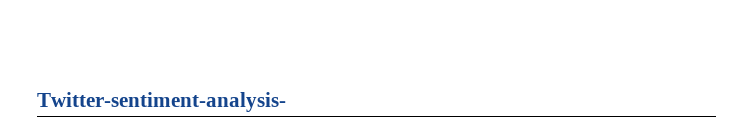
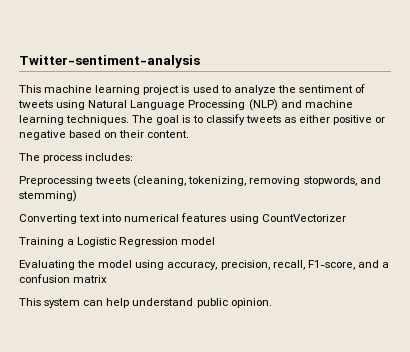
[37,92,286,112] Twitter-sentiment-analysis- -> [19,55,200,68] [19,84,366,95] [18,99,353,111] [19,114,386,125] [19,130,190,140] [19,153,134,163] [19,175,381,187] [19,190,77,202] [19,213,346,224] [19,237,216,247] [19,260,389,270] [19,274,108,283] [19,298,272,308] Twitter-sentiment-analysis // This machine learning project is used to analyze the sentiment of tweets using Natural Language Processing (NLP) and machine learning techniques. The goal is to classify tweets as either positive or negative based on their content. // The process includes: // Preprocessing tweets (cleaning, tokenizing, removing stopwords, and stemming) // Converting text into numerical features using CountVectorizer // Training a Logistic Regression model // Evaluating the model using accuracy, precision, recall, F1-score, and a confusion matrix // This system can help understand public opinion.

